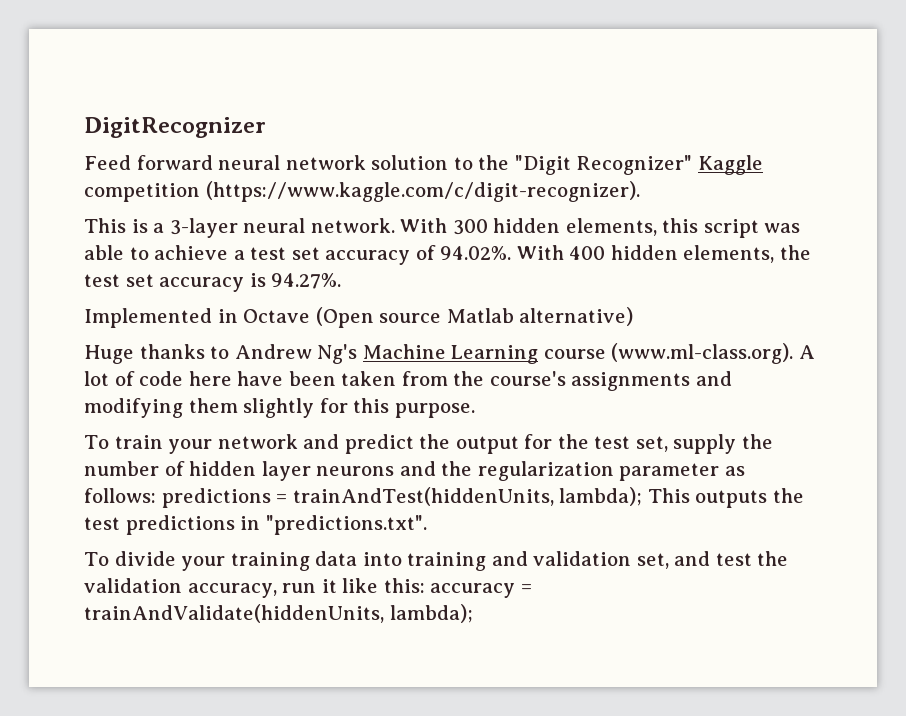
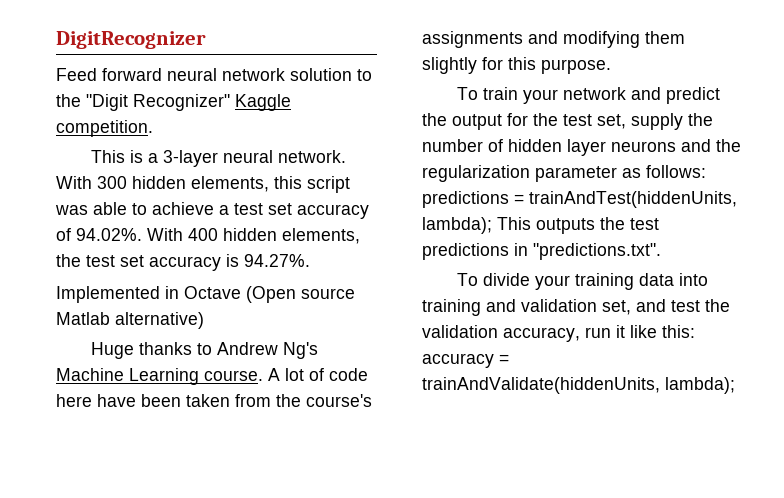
[84,181,640,202] competition (https://www.kaggle.com/c/digit-recognizer). -> [56,120,153,137] competition.
[543,343,794,364] course (www.ml-class.org). -> [204,370,263,381] course.

